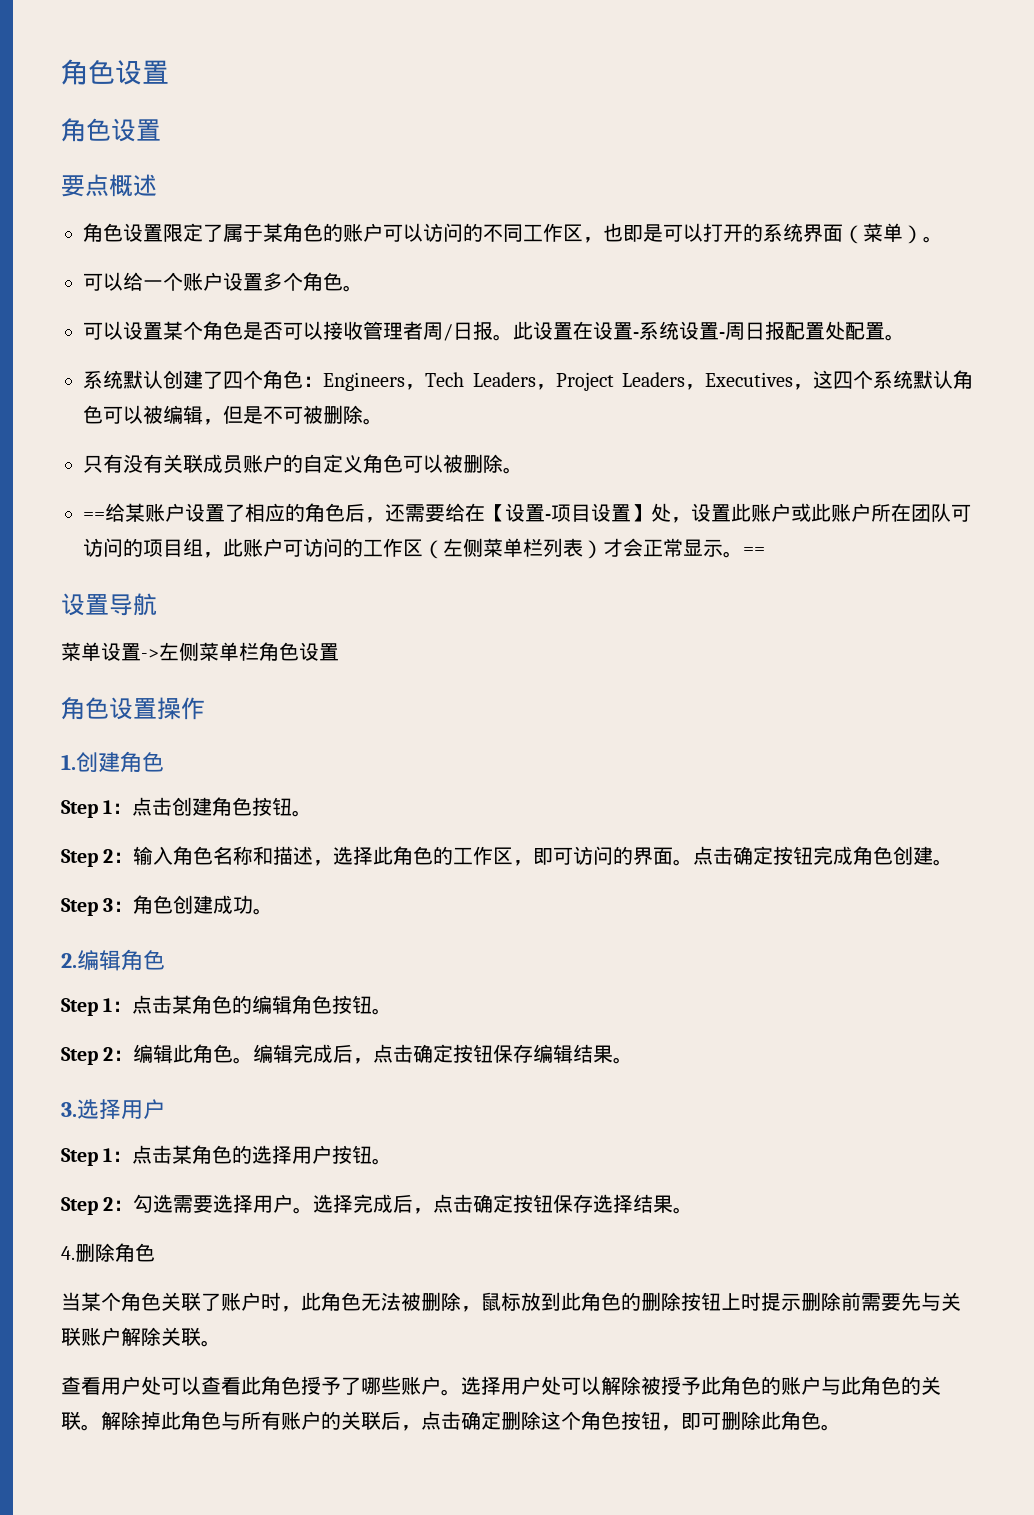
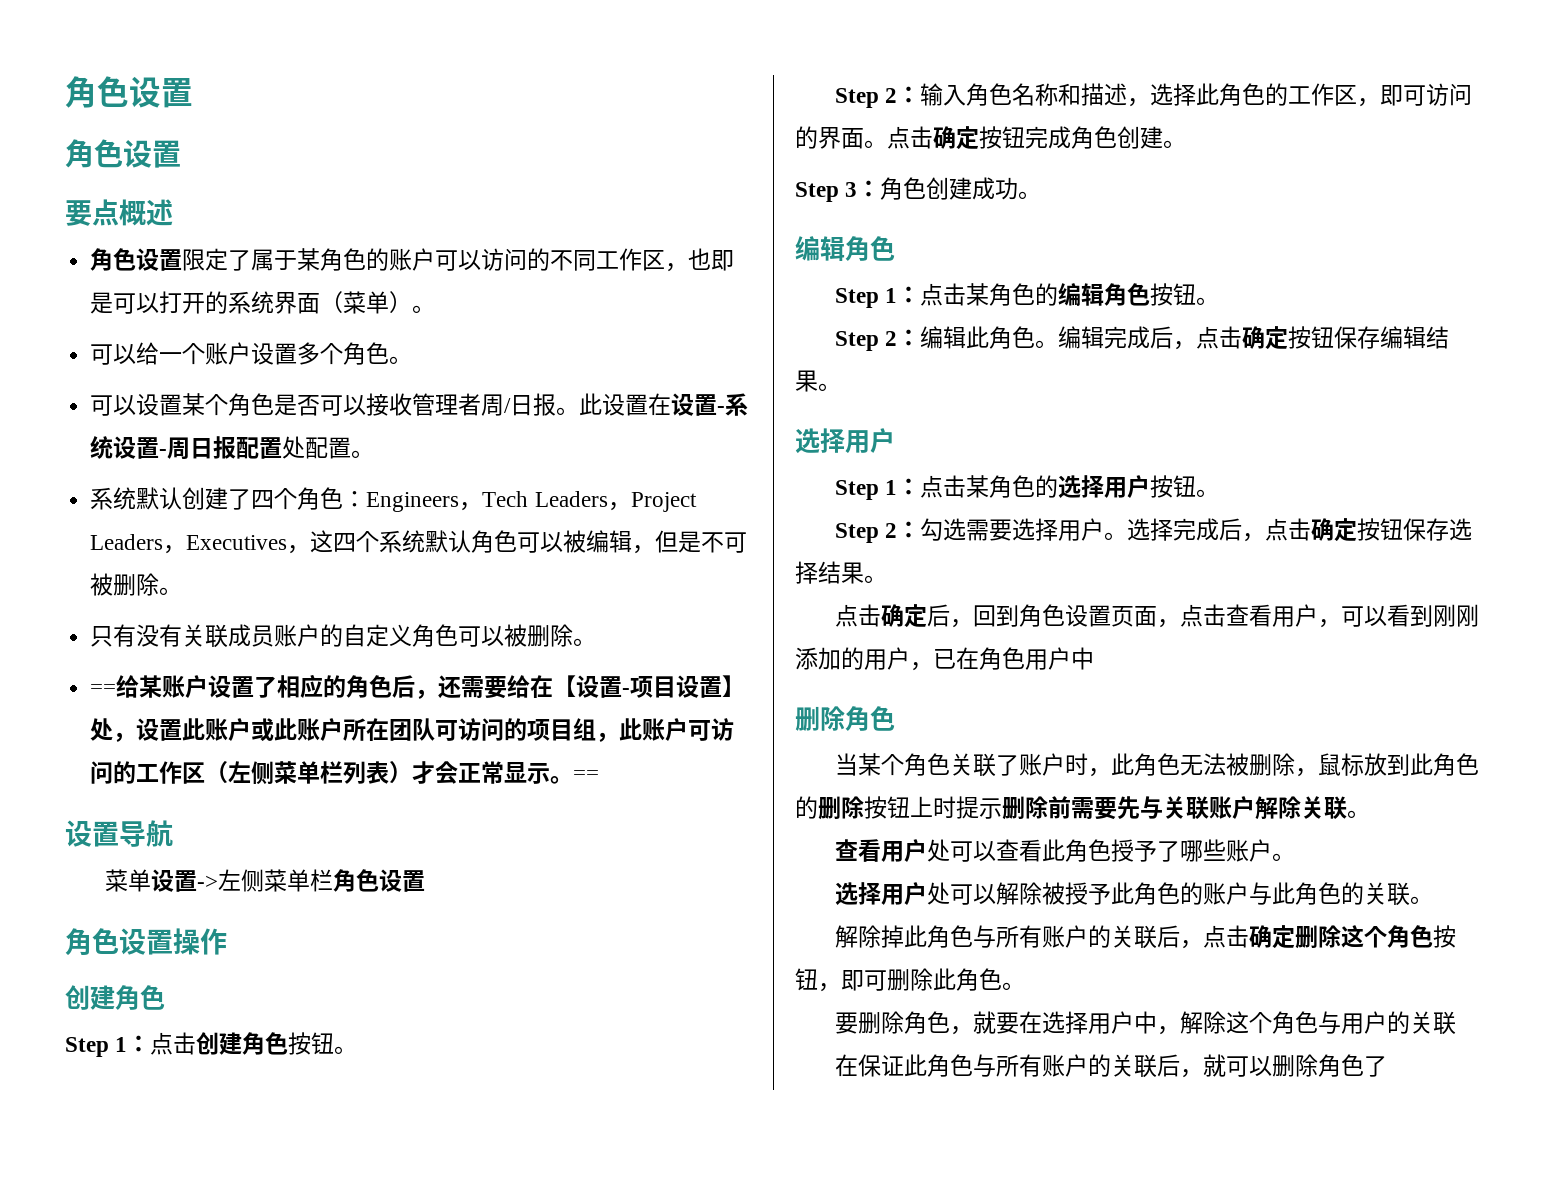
[61,754,76,770] 1. -> (227, 941) none
[61,953,77,968] 2. -> (1042, 195) none
[61,1102,77,1117] 3. -> (841, 387) none
[61,1246,75,1260] 4. -> [834,604,1479,628] [795,647,1094,671] 点击确定后，回到角色设置页面，点击查看用户，可以看到刚刚添加的用户，已在角色用户中 //
(461, 1392) none -> (1295, 857) //
(101, 1427) none -> (1433, 900) //
(841, 1427) none -> [834,1011,1456,1035] [834,1054,1387,1078] // 要删除角色，就要在选择用户中，解除这个角色与用户的关联 // 在保证此角色与所有账户的关联后，就可以删除角色了

